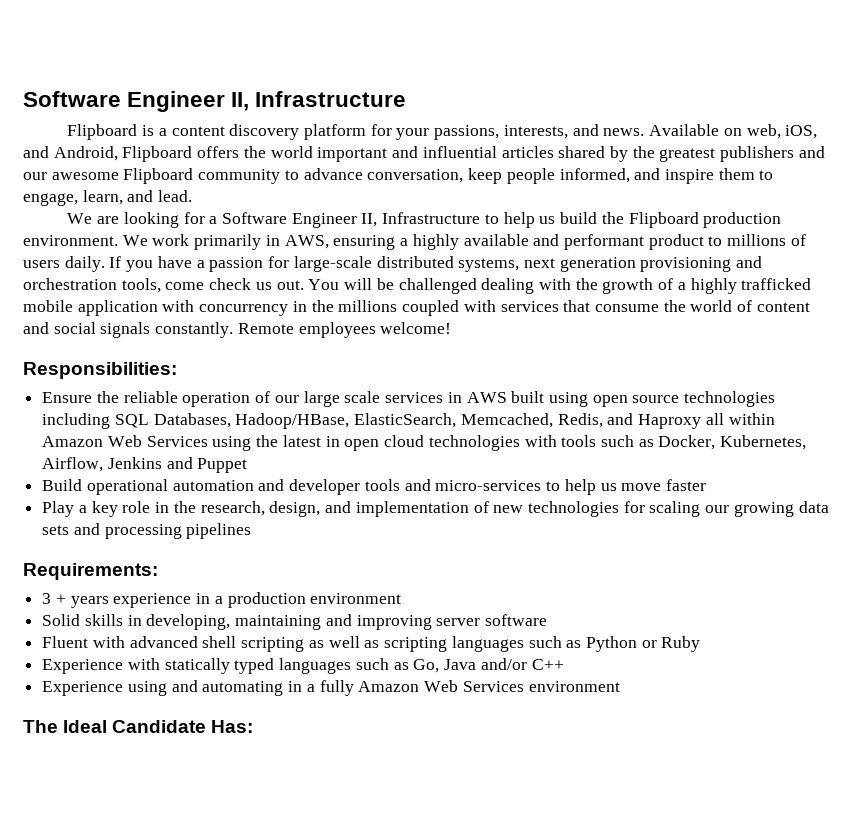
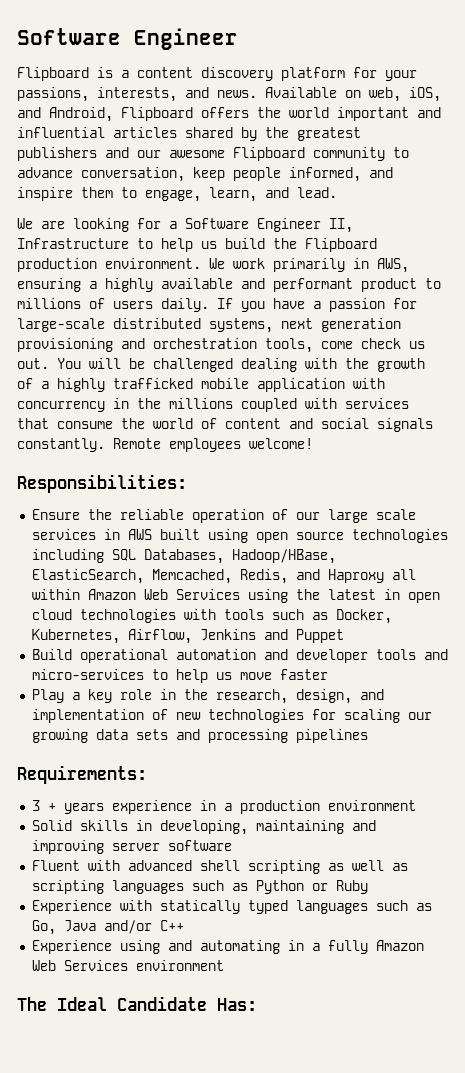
[23,91,407,112] Software Engineer II, Infrastructure -> [17,28,238,50] Software Engineer

